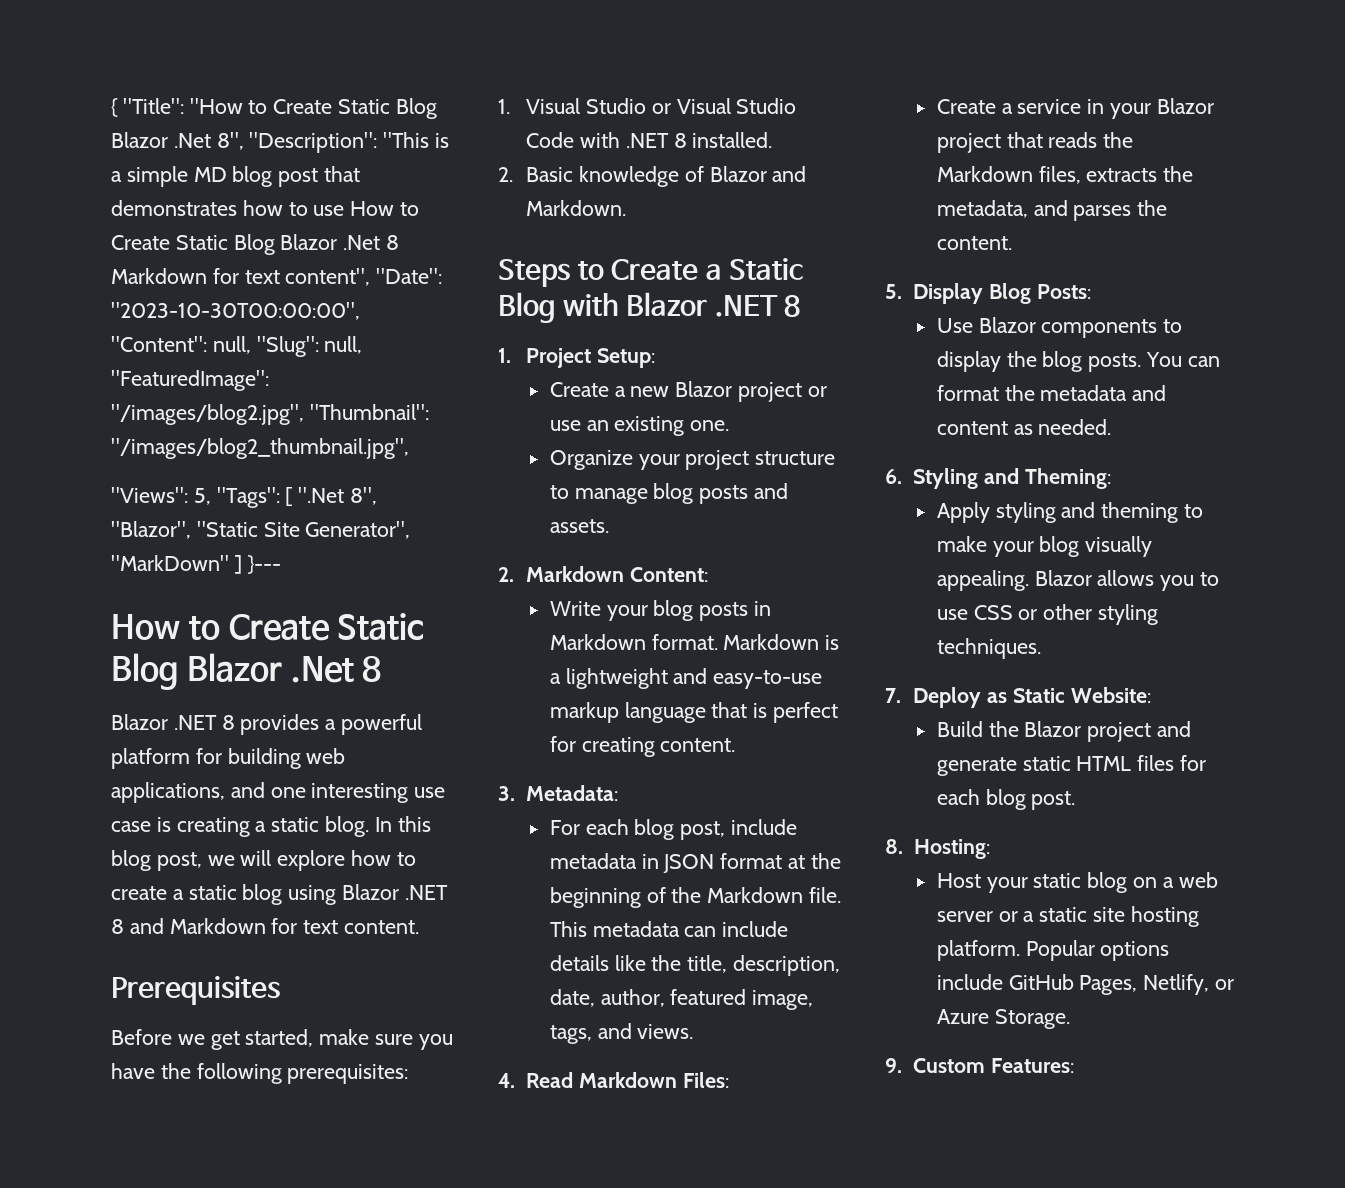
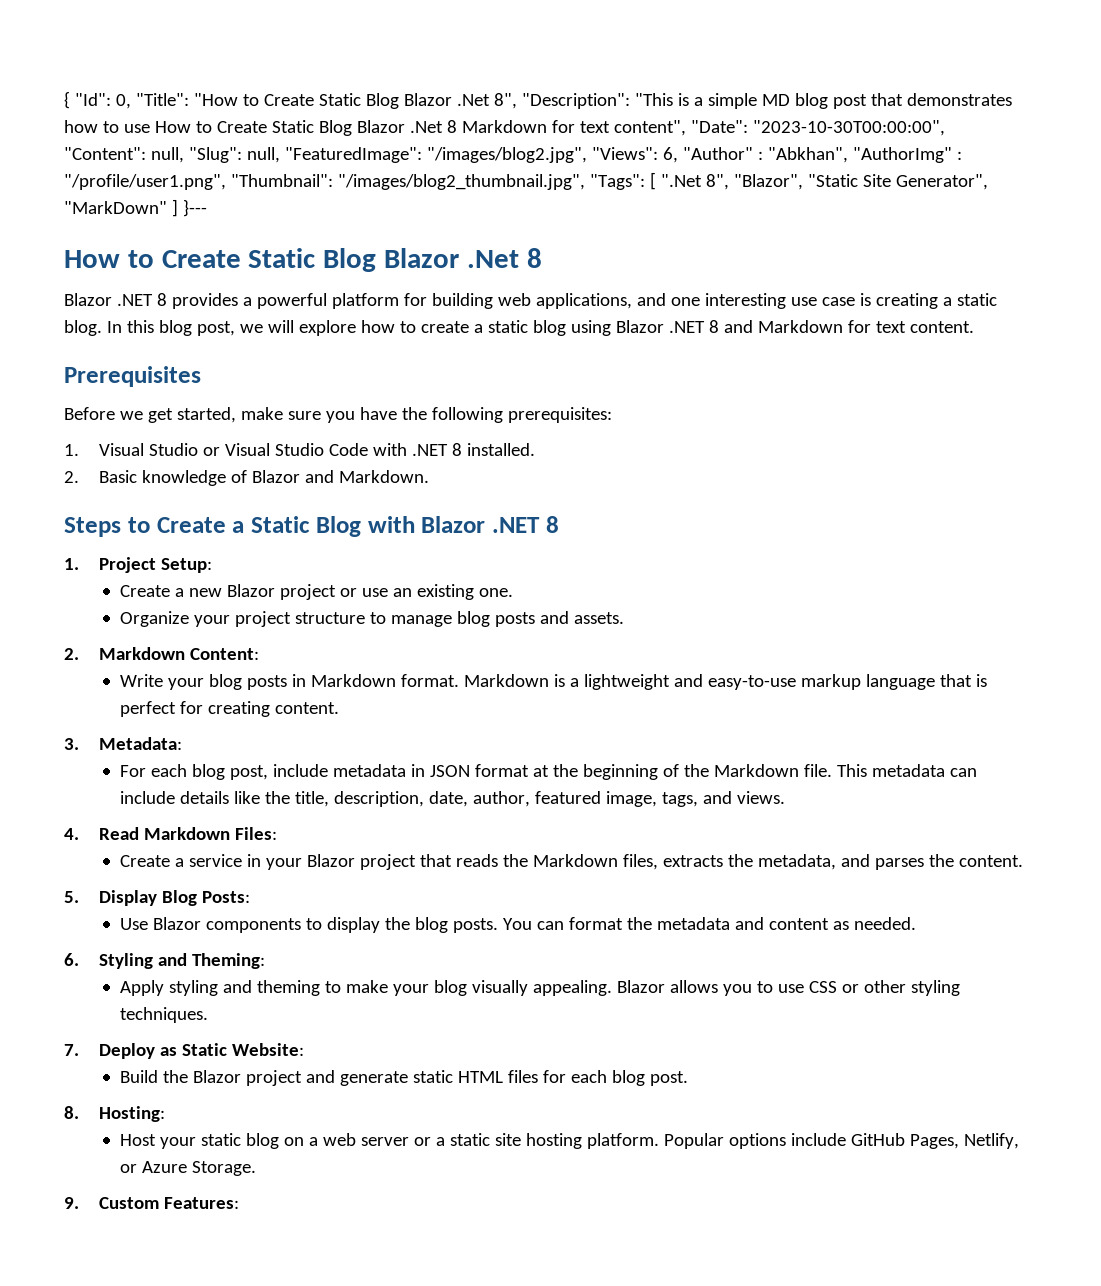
(118, 107) none -> [74,93,131,109] "Id": 0,
(304, 414) none -> [591,147,962,163] [64,174,226,190] "Views": 6, "Author" : "Abkhan", "AuthorImg" : "/profile/user1.png",
[111,487,211,505] // "Views": 5, -> (585, 182) none

